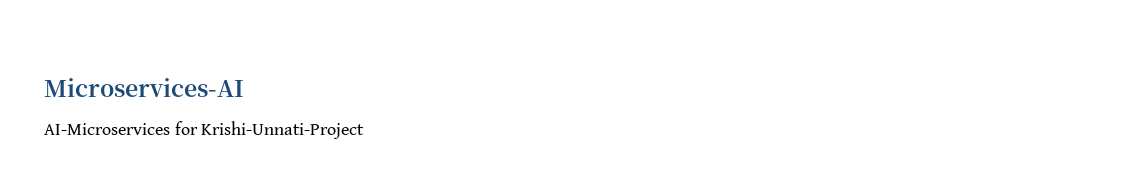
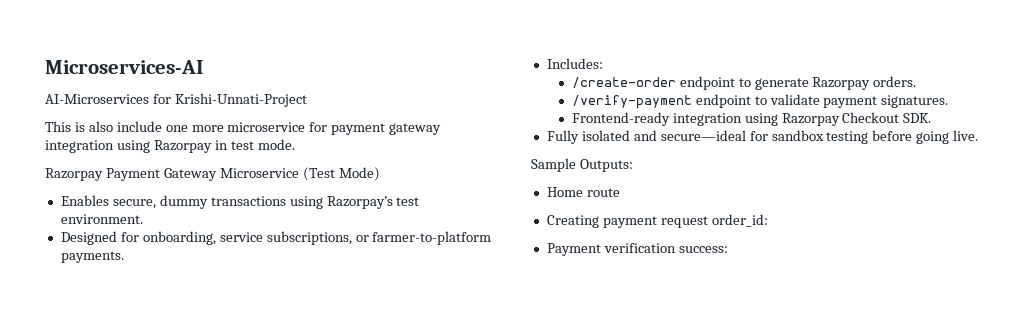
(365, 130) none -> [45,121,442,135] [45,139,295,153] [45,167,380,181] [60,195,420,209] [60,214,143,224] [60,231,492,245] [60,251,124,263] [546,58,603,69] [571,76,917,90] [571,94,949,109] [571,112,932,126] [546,130,979,144] [531,158,633,172] [546,187,620,197] [546,214,768,228] [546,243,728,256] // This is also include one more microservice for payment gateway integration using Razorpay in test mode. // Razorpay Payment Gateway Microservice (Test Mode) // Enables secure, dummy transactions using Razorpay’s test environment. // Designed for onboarding, service subscriptions, or farmer-to-platform payments. // Includes: // /create-order endpoint to generate Razorpay orders. // /verify-payment endpoint to validate payment signatures. // Frontend-ready integration using Razorpay Checkout SDK. // Fully isolated and secure—ideal for sandbox testing before going live. // Sample Outputs: // Home route // Creating payment request order_id: // Payment verification success:

